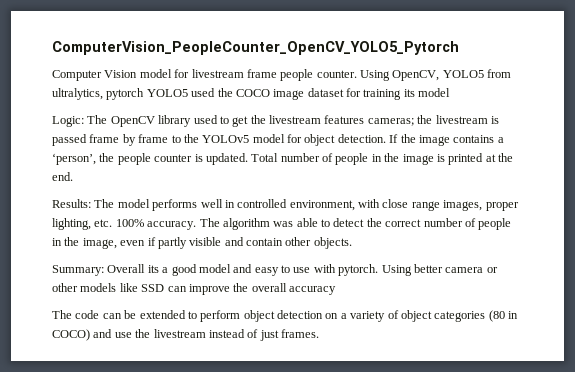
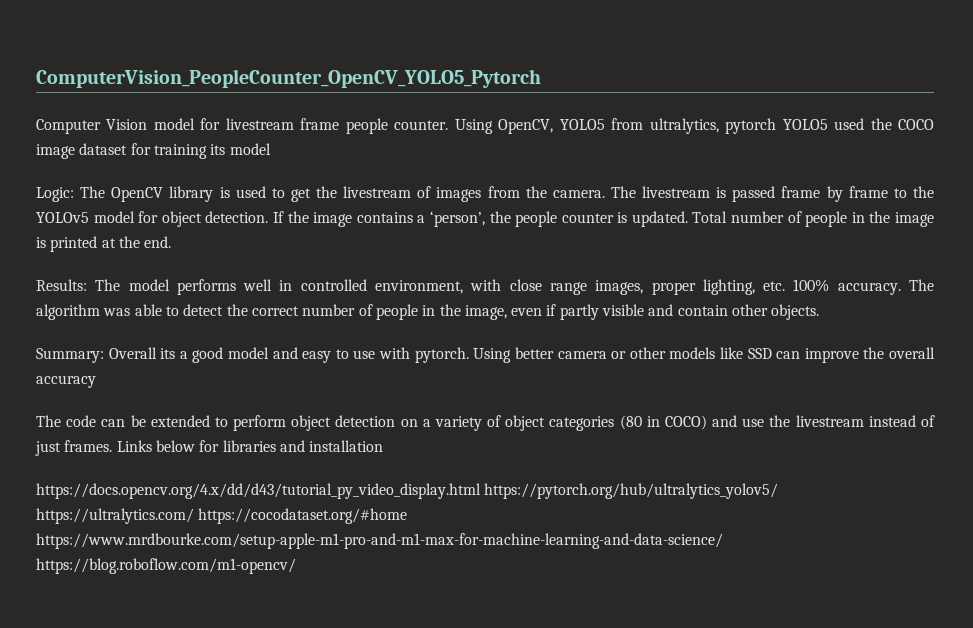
(192, 121) none -> [219,187,230,198] is
[324,115,433,126] features cameras; the -> [417,186,636,202] of images from the camera. The
(319, 333) none -> [116,440,384,452] [36,483,779,499] [36,508,408,524] [36,533,723,549] [36,558,296,574] Links below for libraries and installation // https://docs.opencv.org/4.x/dd/d43/tutorial_py_video_display.html https://pytorch.org/hub/ultralytics_yolov5/ https://ultralytics.com/ https://cocodataset.org/#home https://www.mrdbourke.com/setup-apple-m1-pro-and-m1-max-for-machine-learning-and-data-science/ https://blog.roboflow.com/m1-opencv/

